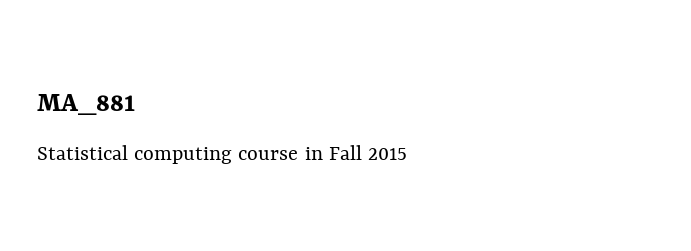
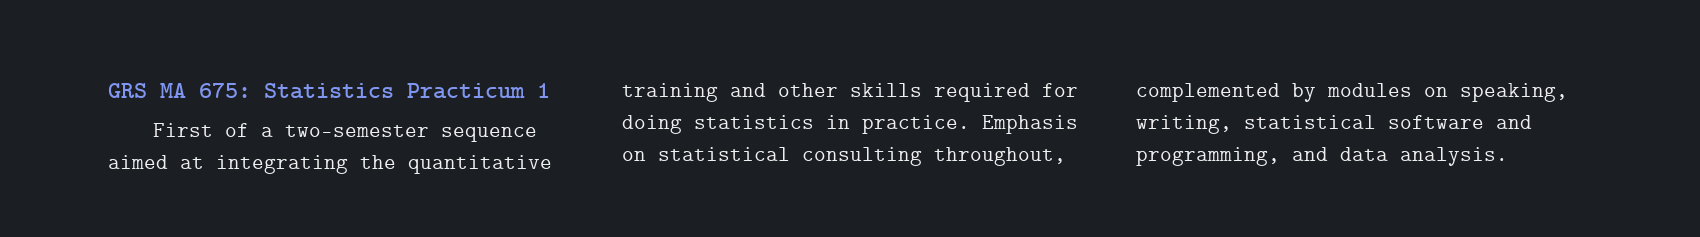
[37,94,135,115] [37,145,408,164] MA_881 // Statistical computing course in Fall 2015 -> [108,83,550,99] [153,123,538,142] [108,155,552,174] [622,83,1078,102] [622,115,1078,134] [622,147,1066,166] [1136,83,1568,102] [1136,115,1532,134] [1136,147,1508,166] GRS MA 675: Statistics Practicum 1 // First of a two-semester sequence aimed at integrating the quantitative training and other skills required for doing statistics in practice. Emphasis on statistical consulting throughout, complemented by modules on speaking, writing, statistical software and programming, and data analysis.

